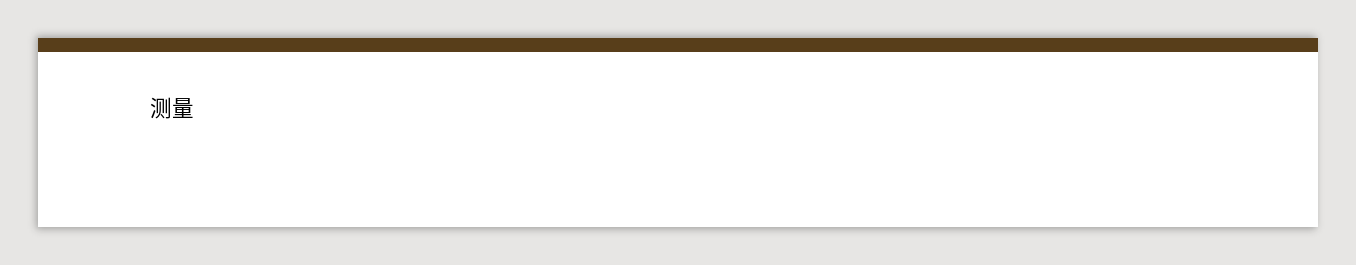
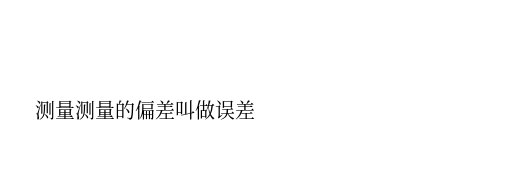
[150,97,194,119] 测量 -> [35,100,255,120] 测量测量的偏差叫做误差

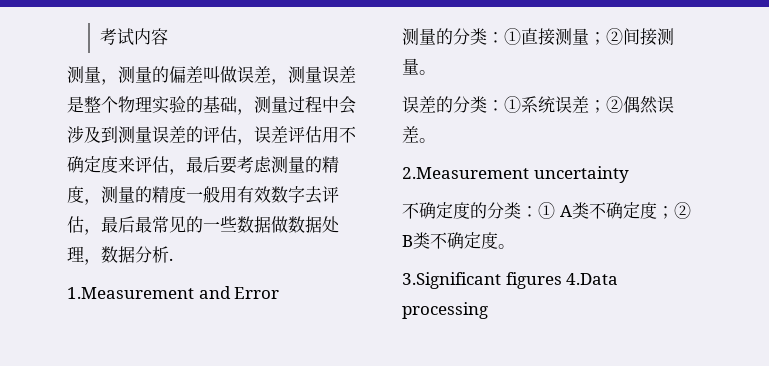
[35,100,75,120] 测量 -> [99,28,168,46] [67,66,118,85] 考试内容 // 测量，
(255, 110) none -> [271,66,356,85] [67,96,356,115] [67,126,356,145] [67,156,339,175] [67,186,339,205] [67,216,339,235] [67,246,173,265] [67,286,280,299] [402,28,674,46] [402,58,436,75] [402,96,674,114] [402,126,436,143] [402,166,629,183] [402,202,691,219] [402,232,515,249] [402,272,619,289] [402,302,488,319] ，测量误差是整个物理实验的基础，测量过程中会涉及到测量误差的评估，误差评估用不确定度来评估，最后要考虑测量的精度，测量的精度一般用有效数字去评估，最后最常见的一些数据做数据处理，数据分析. // 1.Measurement and Error // 测量的分类：①直接测量；②间接测量。 // 误差的分类：①系统误差；②偶然误差。 // 2.Measurement uncertainty // 不确定度的分类：① A类不确定度；② B类不确定度。 // 3.Significant figures 4.Data processing

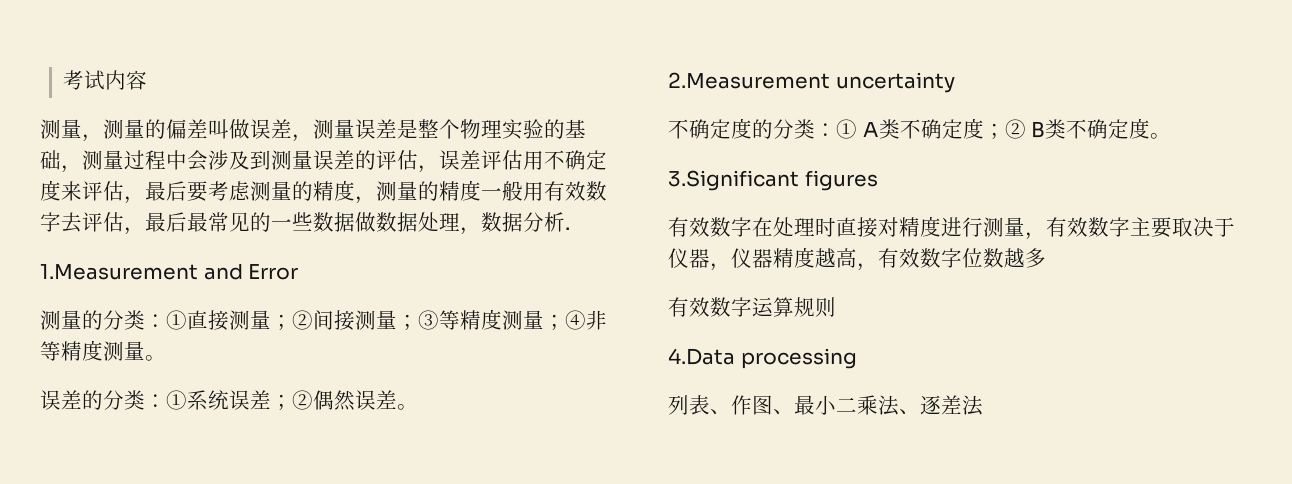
(419, 66) none -> [397,309,607,330] [40,340,145,361] ；③等精度测量；④非等精度测量
[566,273,619,285] [402,302,488,319] 4.Data processing -> [668,216,1235,240] [668,247,1046,271] [668,297,836,317] [668,348,857,369] [668,395,983,416] // 有效数字在处理时直接对精度进行测量，有效数字主要取决于仪器，仪器精度越高，有效数字位数越多 // 有效数字运算规则 // 4.Data processing // 列表、作图、最小二乘法、逐差法

